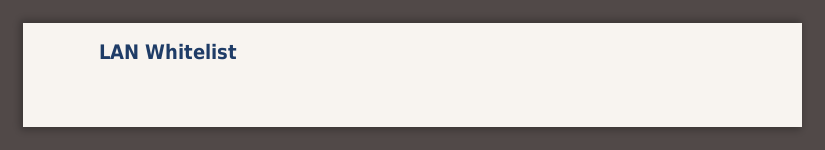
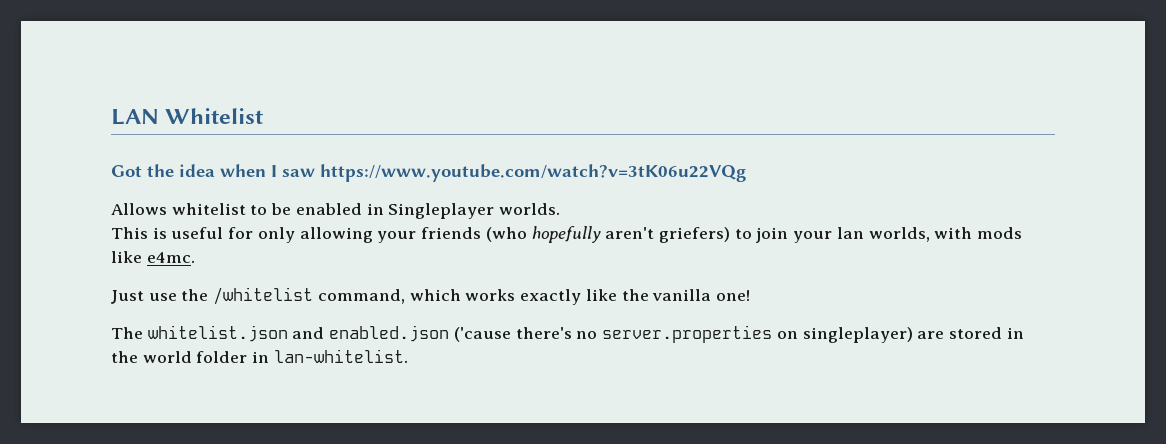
(237, 51) none -> [111,164,746,182] [111,203,561,219] [111,226,1023,243] [111,251,195,263] [111,287,750,305] [111,325,1024,343] [111,349,408,363] // Got the idea when I saw https://www.youtube.com/watch?v=3tK06u22VQg // Allows whitelist to be enabled in Singleplayer worlds. // This is useful for only allowing your friends (who hopefully aren't griefers) to join your lan worlds, with mods like e4mc. // Just use the /whitelist command, which works exactly like the vanilla one! // The whitelist.json and enabled.json ('cause there's no server.properties on singleplayer) are stored in the world folder in lan-whitelist.

